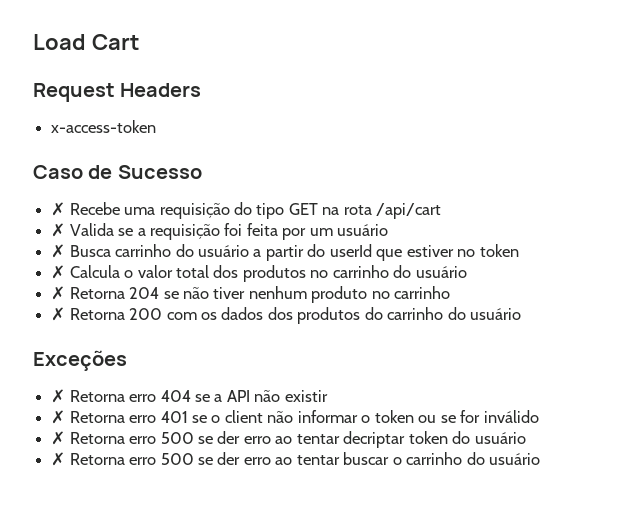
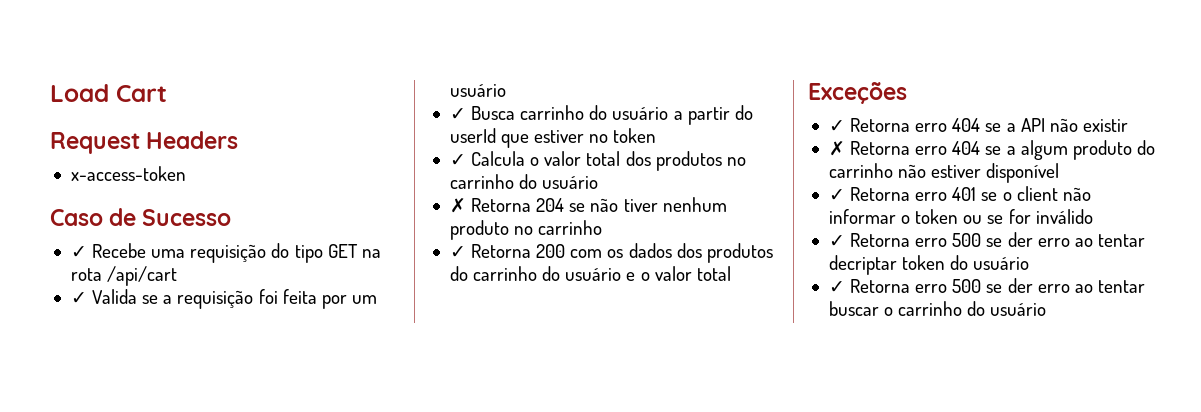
[51,202,66,216] ✗ -> [70,246,87,258] ✓
[51,223,66,237] ✗ -> [70,292,87,304] ✓
[51,244,66,258] ✗ -> [449,108,466,120] ✓
[51,265,66,279] ✗ -> [449,154,466,166] ✓
[51,307,66,321] ✗ -> [449,246,466,258] ✓
(522, 314) none -> [626,266,731,281] e o valor total
[51,389,66,403] ✗ -> [828,120,845,132] ✓
(157, 419) none -> [952,140,1155,160] [828,163,1060,183] [828,187,948,201] 404 se a algum produto do carrinho não estiver disponível // ✓ Retorna erro
[51,431,66,445] ✗ -> [828,235,845,247] ✓
[51,452,66,466] ✗ -> [828,281,845,293] ✓

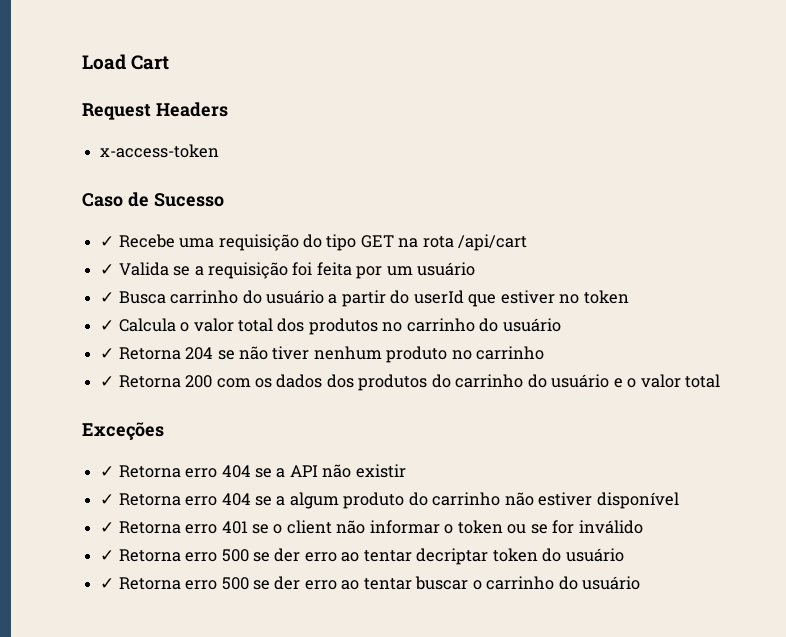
[449,198,466,213] ✗ -> [100,348,115,359] ✓
[828,141,845,156] ✗ -> [100,494,115,505] ✓

